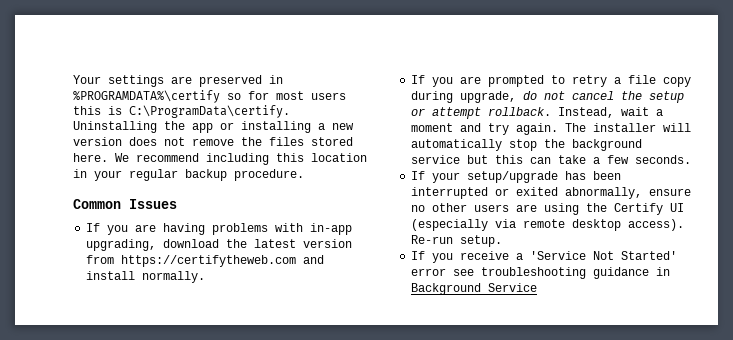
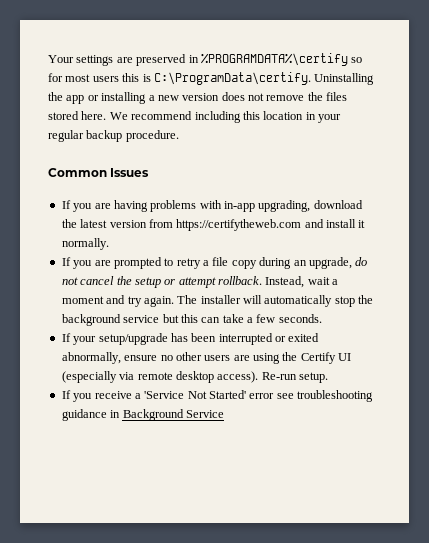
(136, 275) none -> [358,220,366,228] it
(454, 97) none -> [293,260,307,266] an

